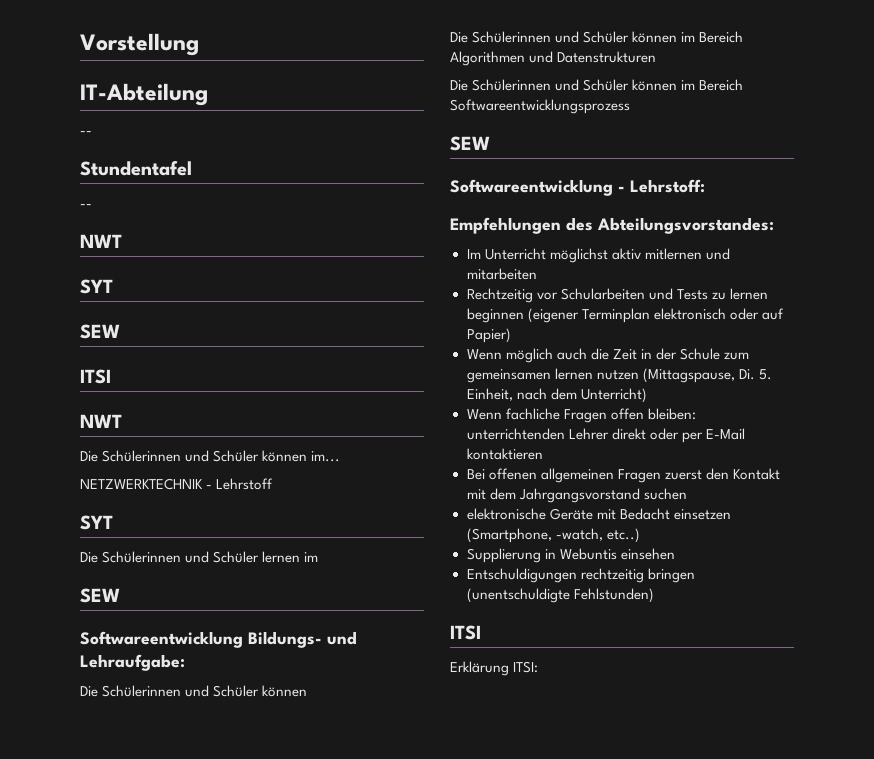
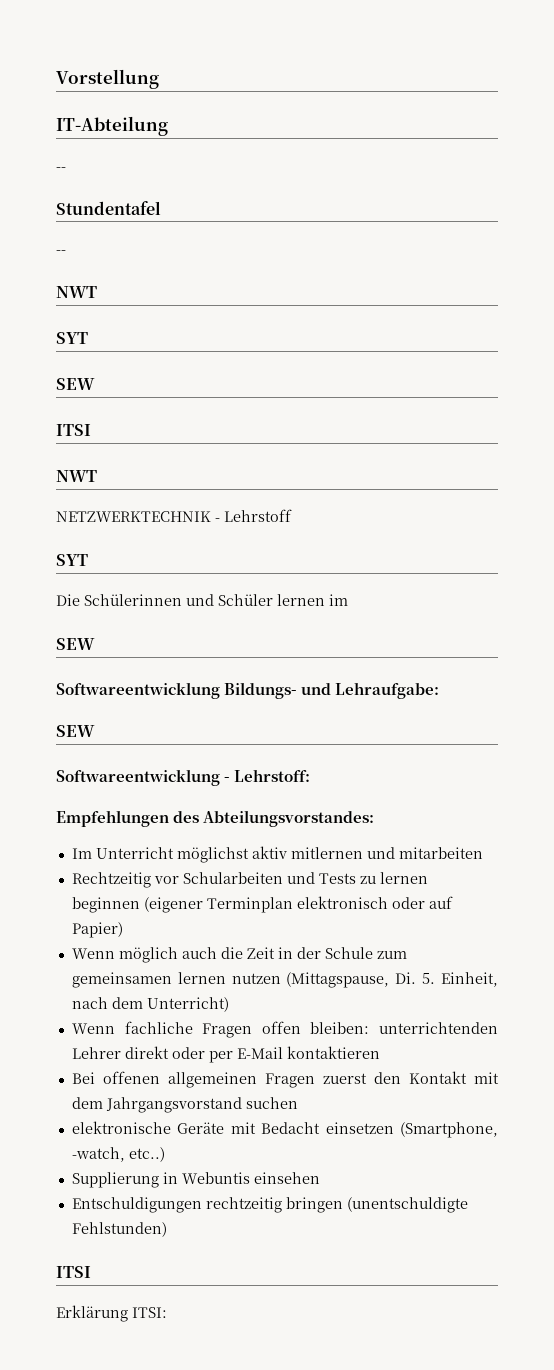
[80,450,341,462] // Die Schülerinnen und Schüler können im... -> (97, 476) none
[80,685,308,697] [450,31,744,43] [450,51,657,66] [450,79,744,91] [450,99,630,114] // Die Schülerinnen und Schüler können // Die Schülerinnen und Schüler können im Bereich Algorithmen und Datenstrukturen // Die Schülerinnen und Schüler können im Bereich Softwareentwicklungsprozess -> (440, 690) none

